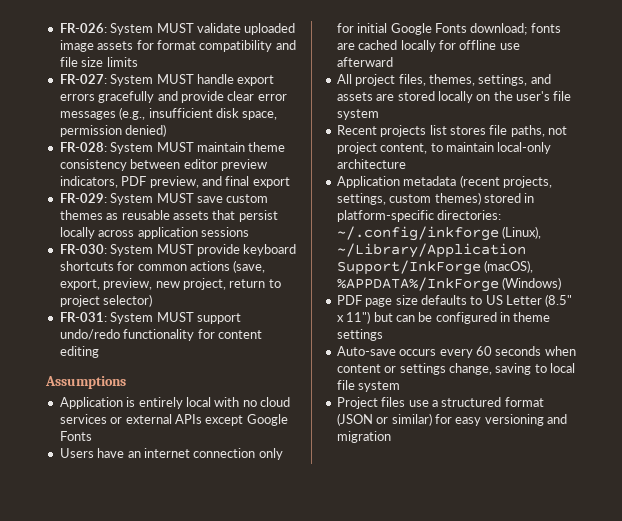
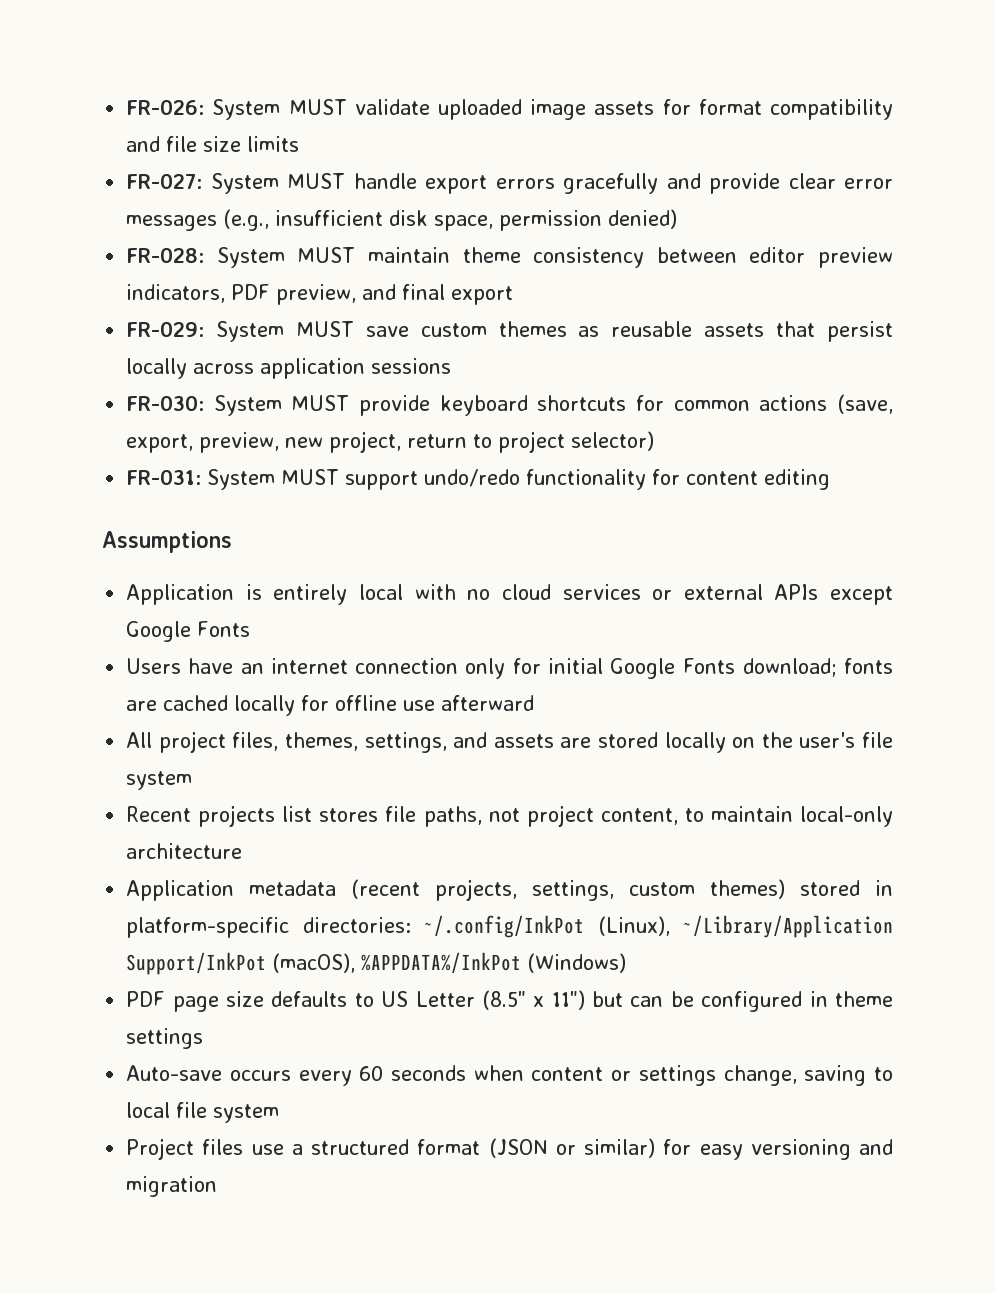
[336,226,499,241] ~/.config/inkforge -> [424,915,585,938] ~/.config/InkPot
[336,260,534,275] [336,277,499,292] Support/InkForge (macOS), %APPDATA%/InkForge -> [126,952,522,975] Support/InkPot (macOS), %APPDATA%/InkPot

